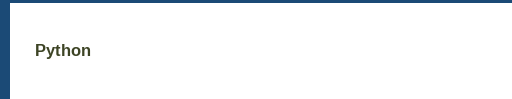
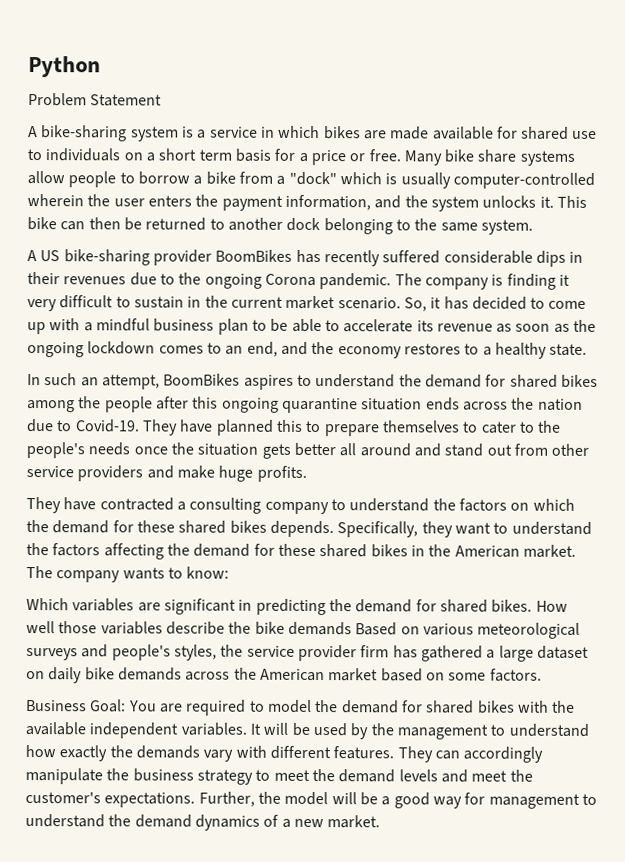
(91, 51) none -> [28,93,163,107] [28,125,598,142] [27,148,575,166] [27,171,595,189] [27,194,587,212] [27,217,533,235] [27,249,584,267] [27,272,570,290] [27,295,587,312] [27,318,597,335] [27,341,588,359] [27,373,598,390] [27,396,583,414] [26,419,562,437] [26,442,590,459] [26,465,307,482] [26,497,575,515] [26,520,592,538] [26,543,576,560] [26,566,230,583] [26,598,568,616] [26,621,581,639] [26,644,589,662] [26,667,542,684] [26,699,576,716] [25,722,589,740] [25,745,544,763] [25,768,533,785] [25,791,597,809] [25,814,381,831] // Problem Statement // A bike-sharing system is a service in which bikes are made available for shared use to individuals on a short term basis for a price or free. Many bike share systems allow people to borrow a bike from a "dock" which is usually computer-controlled wherein the user enters the payment information, and the system unlocks it. This bike can then be returned to another dock belonging to the same system. // A US bike-sharing provider BoomBikes has recently suffered considerable dips in their revenues due to the ongoing Corona pandemic. The company is finding it very difficult to sustain in the current market scenario. So, it has decided to come up with a mindful business plan to be able to accelerate its revenue as soon as the ongoing lockdown comes to an end, and the economy restores to a healthy state. // In such an attempt, BoomBikes aspires to understand the demand for shared bikes among the people after this ongoing quarantine situation ends across the nation due to Covid-19. They have planned this to prepare themselves to cater to the people's needs once the situation gets better all around and stand out from other service providers and make huge profits. // They have contracted a consulting company to understand the factors on which the demand for these shared bikes depends. Specifically, they want to understand the factors affecting the demand for these shared bikes in the American market. The company wants to know: // Which variables are significant in predicting the demand for shared bikes. How well those variables describe the bike demands Based on various meteorological surveys and people's styles, the service provider firm has gathered a large dataset on daily bike demands across the American market based on some factors. // Business Goal: You are required to model the demand for shared bikes with the available independent variables. It will be used by the management to understand how exactly the demands vary with different features. They can accordingly manipulate the business strategy to meet the demand levels and meet the customer's expectations. Further, the model will be a good way for management to understand the demand dynamics of a new market.

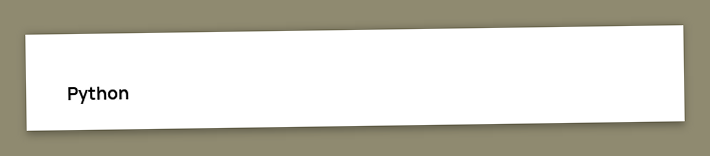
[28,93,163,107] [28,125,598,142] [27,148,575,166] [27,171,595,189] [27,194,587,212] [27,217,533,235] [27,249,584,267] [27,272,570,290] [27,295,587,312] [27,318,597,335] [27,341,588,359] [27,373,598,390] [27,396,583,414] [26,419,562,437] [26,442,590,459] [26,465,307,482] [26,497,575,515] [26,520,592,538] [26,543,576,560] [26,566,230,583] [26,598,568,616] [26,621,581,639] [26,644,589,662] [26,667,542,684] [26,699,576,716] [25,722,589,740] [25,745,544,763] [25,768,533,785] [25,791,597,809] [25,814,381,831] // Problem Statement // A bike-sharing system is a service in which bikes are made available for shared use to individuals on a short term basis for a price or free. Many bike share systems allow people to borrow a bike from a "dock" which is usually computer-controlled wherein the user enters the payment information, and the system unlocks it. This bike can then be returned to another dock belonging to the same system. // A US bike-sharing provider BoomBikes has recently suffered considerable dips in their revenues due to the ongoing Corona pandemic. The company is finding it very difficult to sustain in the current market scenario. So, it has decided to come up with a mindful business plan to be able to accelerate its revenue as soon as the ongoing lockdown comes to an end, and the economy restores to a healthy state. // In such an attempt, BoomBikes aspires to understand the demand for shared bikes among the people after this ongoing quarantine situation ends across the nation due to Covid-19. They have planned this to prepare themselves to cater to the people's needs once the situation gets better all around and stand out from other service providers and make huge profits. // They have contracted a consulting company to understand the factors on which the demand for these shared bikes depends. Specifically, they want to understand the factors affecting the demand for these shared bikes in the American market. The company wants to know: // Which variables are significant in predicting the demand for shared bikes. How well those variables describe the bike demands Based on various meteorological surveys and people's styles, the service provider firm has gathered a large dataset on daily bike demands across the American market based on some factors. // Business Goal: You are required to model the demand for shared bikes with the available independent variables. It will be used by the management to understand how exactly the demands vary with different features. They can accordingly manipulate the business strategy to meet the demand levels and meet the customer's expectations. Further, the model will be a good way for management to understand the demand dynamics of a new market. -> (130, 95) none

